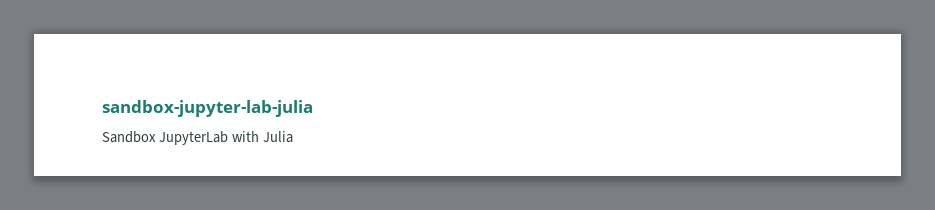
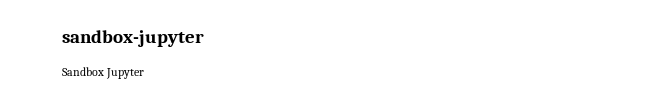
[102,100,313,117] sandbox-jupyter-lab-julia -> [62,30,204,47] sandbox-jupyter
[158,131,293,145] JupyterLab with Julia -> [106,68,145,79] Jupyter

